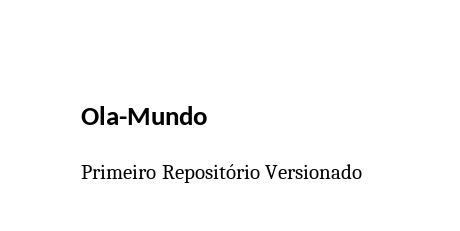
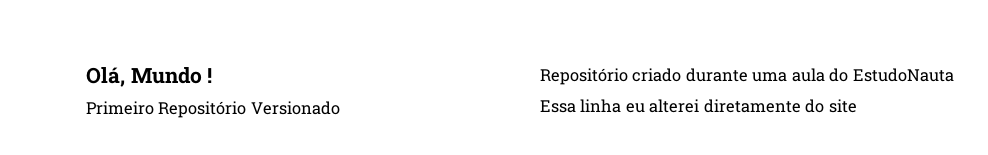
[81,106,208,125] Ola-Mundo -> [86,67,213,87] Olá, Mundo !
(363, 171) none -> [540,68,954,85] [540,99,857,113] // Repositório criado durante uma aula do EstudoNauta // Essa linha eu alterei diretamente do site

